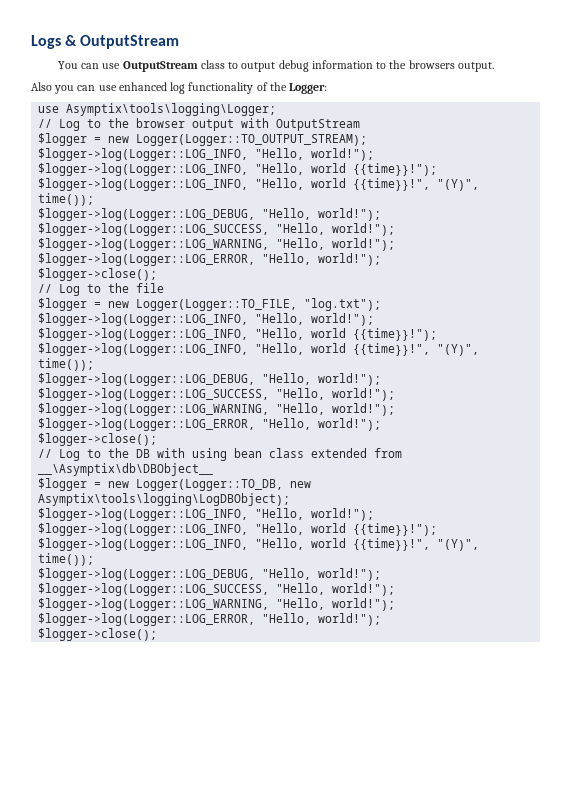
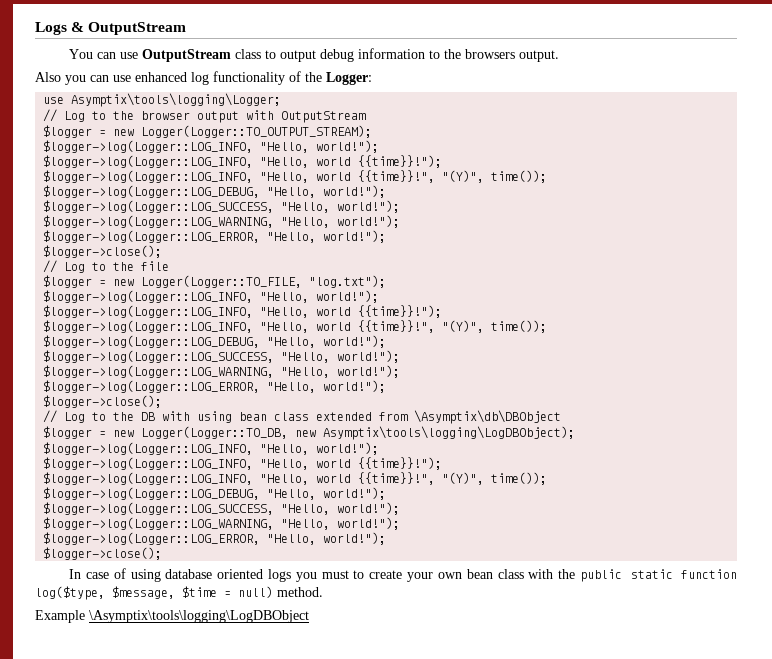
[38,463,214,476] __\Asymptix\db\DBObject__ -> [414,410,562,424] \Asymptix\db\DBObject
(158, 634) none -> [69,568,737,582] [35,586,323,600] [35,610,309,623] // In case of using database oriented logs you must to create your own bean class with the public static function log($type, $message, $time = null) method. // Example \Asymptix\tools\logging\LogDBObject

